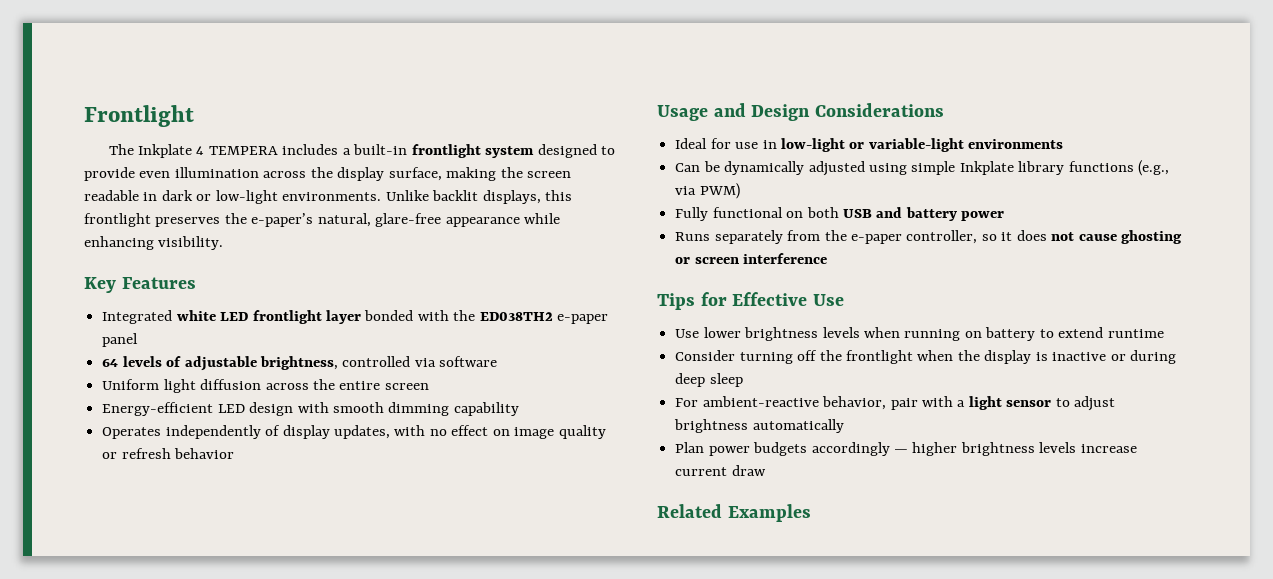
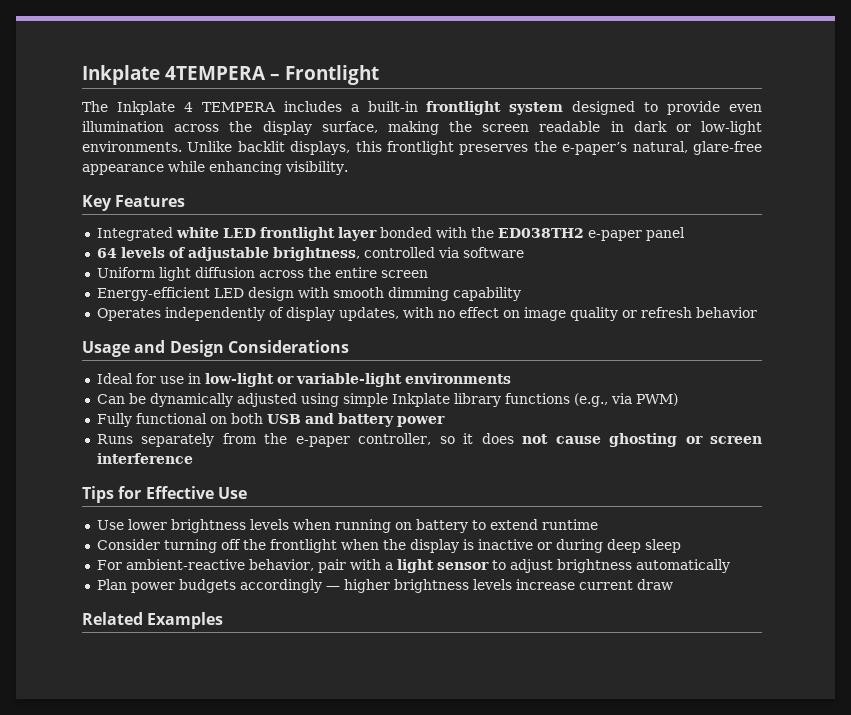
(84, 116) none -> [82,65,281,85] Inkplate 4TEMPERA –

